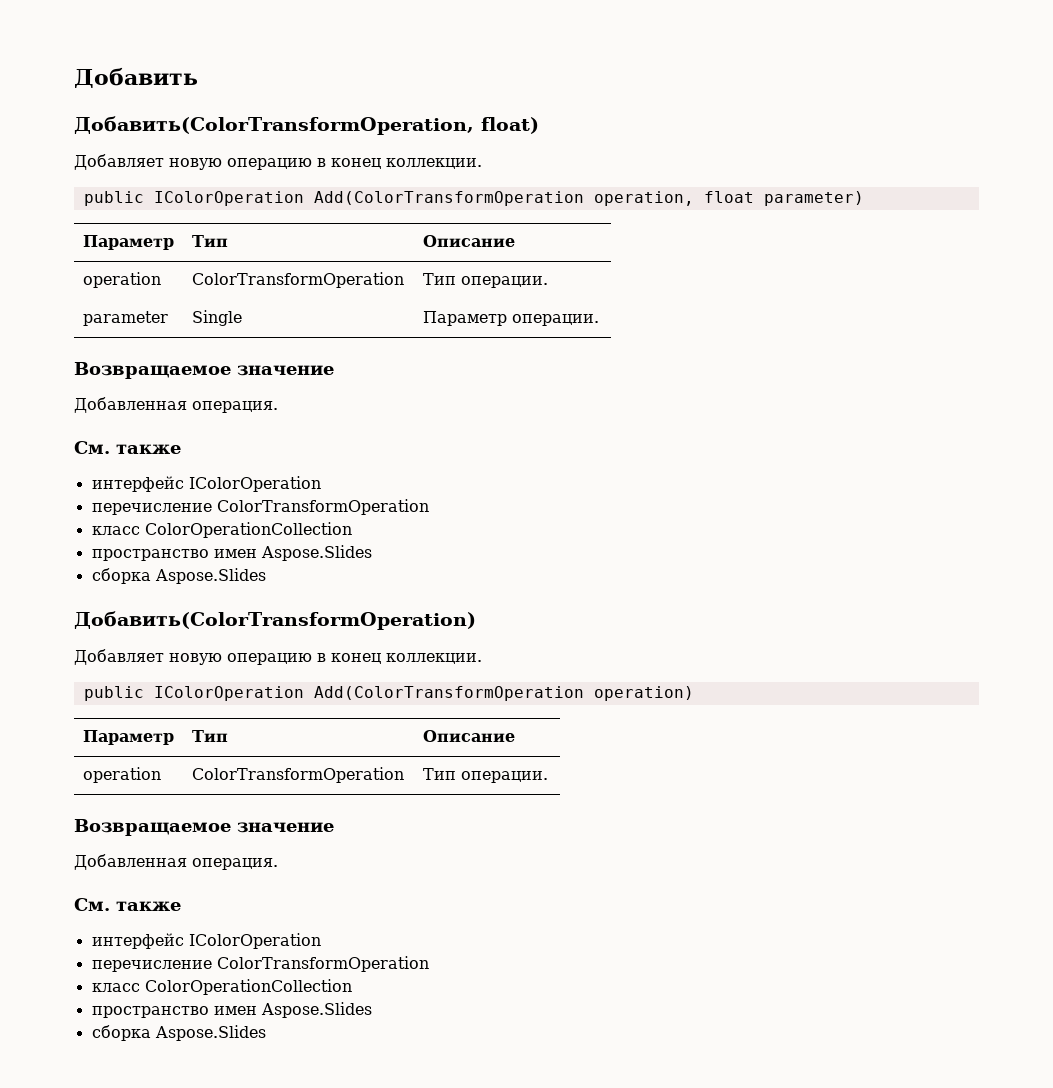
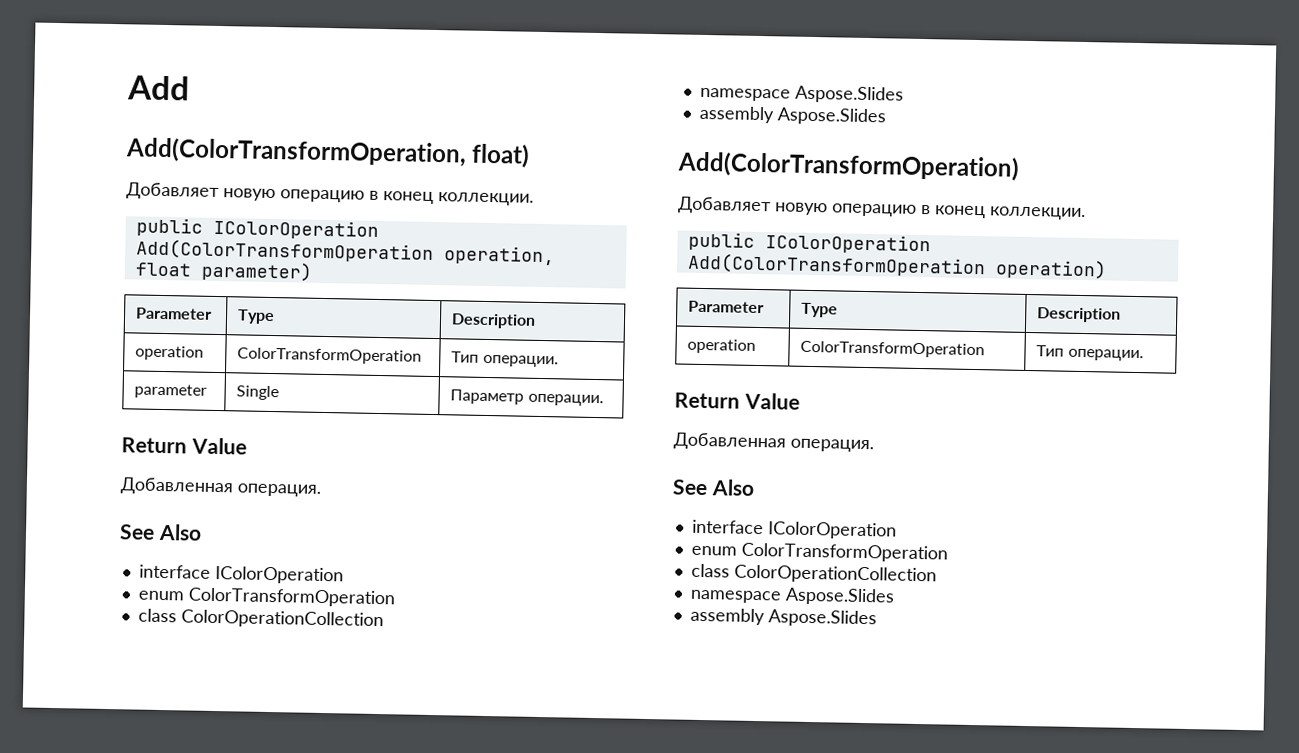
[74,67,198,88] [74,116,474,135] Добавить // Добавить(ColorTransformOperation, -> [127,75,190,101] [125,137,467,167] Add // Add(ColorTransformOperation,
[82,235,174,250] [191,235,228,247] [422,235,515,247] Параметр | Тип | Описание -> [135,307,213,320] [237,309,276,325] [451,313,537,329] Parameter | Type | Description
[74,362,334,379] [74,397,278,413] [74,441,181,454] [91,476,321,492] [91,499,429,515] [91,522,352,538] [91,545,372,561] [91,568,266,584] [74,611,476,630] Возвращаемое значение // Добавленная операция. // См. также // интерфейс IColorOperation // перечисление ColorTransformOperation // класс ColorOperationCollection // пространство имен Aspose.Slides // сборка Aspose.Slides // Добавить(ColorTransformOperation) -> [121,437,247,455] [120,477,321,497] [119,523,202,541] [138,564,344,585] [137,587,395,608] [137,608,384,630] [699,85,904,104] [698,105,886,126] [677,151,1020,181] Return Value // Добавленная операция. // See Also // interface IColorOperation // enum ColorTransformOperation // class ColorOperationCollection // namespace Aspose.Slides // assembly Aspose.Slides // Add(ColorTransformOperation)
[82,730,174,745] [191,730,228,742] [422,730,515,742] [82,767,161,783] [191,767,404,783] [422,768,548,783] [74,819,334,836] [74,854,278,870] [74,898,181,911] [91,933,321,949] [91,956,429,972] [91,979,352,995] [91,1002,372,1018] [91,1025,151,1041] Параметр | Тип | Описание // operation | ColorTransformOperation | Тип операции. // Возвращаемое значение // Добавленная операция. // См. также // интерфейс IColorOperation // перечисление ColorTransformOperation // класс ColorOperationCollection // пространство имен Aspose.Slides // сборка -> [688,300,765,314] [801,302,839,318] [1037,307,1122,323] [687,338,757,354] [800,340,986,359] [1036,345,1144,362] [674,392,800,410] [673,432,874,453] [672,479,755,496] [691,519,897,540] [690,542,948,563] [690,563,937,585] [689,587,895,606] [689,607,765,626] Parameter | Type | Description // operation | ColorTransformOperation | Тип операции. // Return Value // Добавленная операция. // See Also // interface IColorOperation // enum ColorTransformOperation // class ColorOperationCollection // namespace Aspose.Slides // assembly

